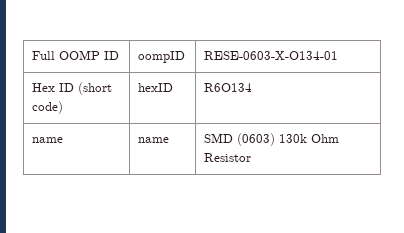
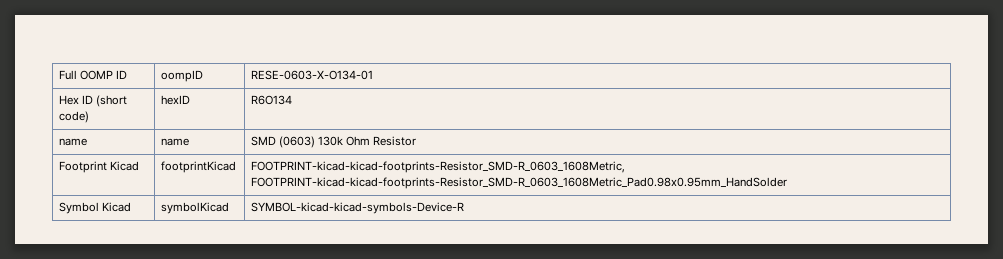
(252, 157) none -> [59,161,140,173] [161,161,237,173] [251,161,626,173] [251,177,788,189] [59,202,132,214] [161,202,230,214] [251,202,465,214] // Footprint Kicad | footprintKicad | FOOTPRINT-kicad-kicad-footprints-Resistor_SMD-R_0603_1608Metric, FOOTPRINT-kicad-kicad-footprints-Resistor_SMD-R_0603_1608Metric_Pad0.98x0.95mm_HandSolder // Symbol Kicad | symbolKicad | SYMBOL-kicad-kicad-symbols-Device-R

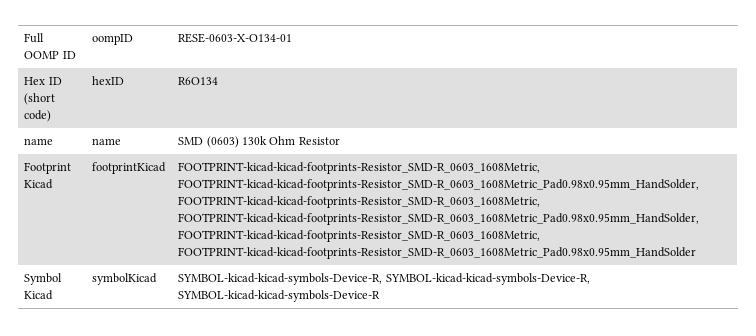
(626, 167) none -> [178,179,700,191] [178,196,541,208] [178,213,700,225] [178,230,541,242] FOOTPRINT-kicad-kicad-footprints-Resistor_SMD-R_0603_1608Metric_Pad0.98x0.95mm_HandSolder, FOOTPRINT-kicad-kicad-footprints-Resistor_SMD-R_0603_1608Metric, FOOTPRINT-kicad-kicad-footprints-Resistor_SMD-R_0603_1608Metric_Pad0.98x0.95mm_HandSolder, FOOTPRINT-kicad-kicad-footprints-Resistor_SMD-R_0603_1608Metric,
(230, 208) none -> [178,273,590,285] SYMBOL-kicad-kicad-symbols-Device-R, SYMBOL-kicad-kicad-symbols-Device-R,

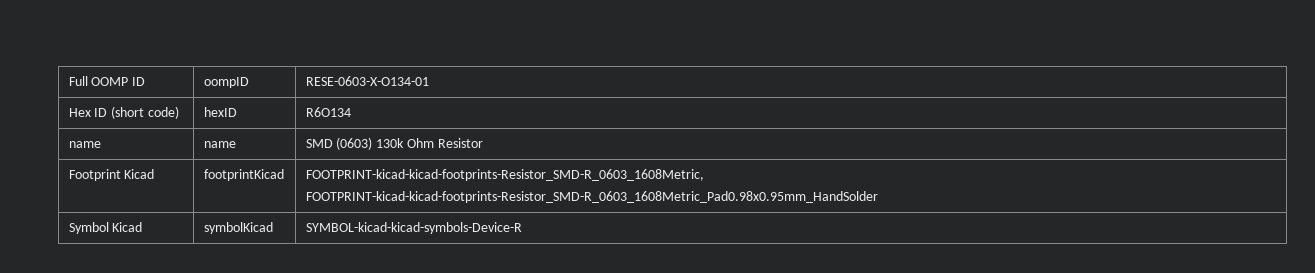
[178,179,700,191] [178,196,541,208] [178,213,700,225] [178,230,541,242] FOOTPRINT-kicad-kicad-footprints-Resistor_SMD-R_0603_1608Metric_Pad0.98x0.95mm_HandSolder, FOOTPRINT-kicad-kicad-footprints-Resistor_SMD-R_0603_1608Metric, FOOTPRINT-kicad-kicad-footprints-Resistor_SMD-R_0603_1608Metric_Pad0.98x0.95mm_HandSolder, FOOTPRINT-kicad-kicad-footprints-Resistor_SMD-R_0603_1608Metric, -> (704, 175) none
[178,273,590,285] SYMBOL-kicad-kicad-symbols-Device-R, SYMBOL-kicad-kicad-symbols-Device-R, -> (273, 228) none

